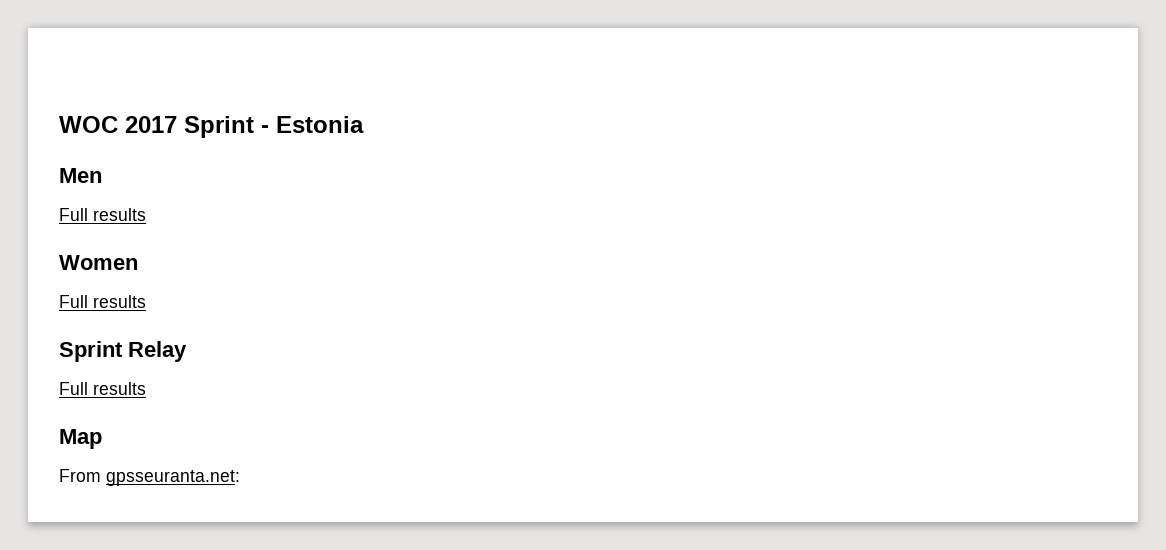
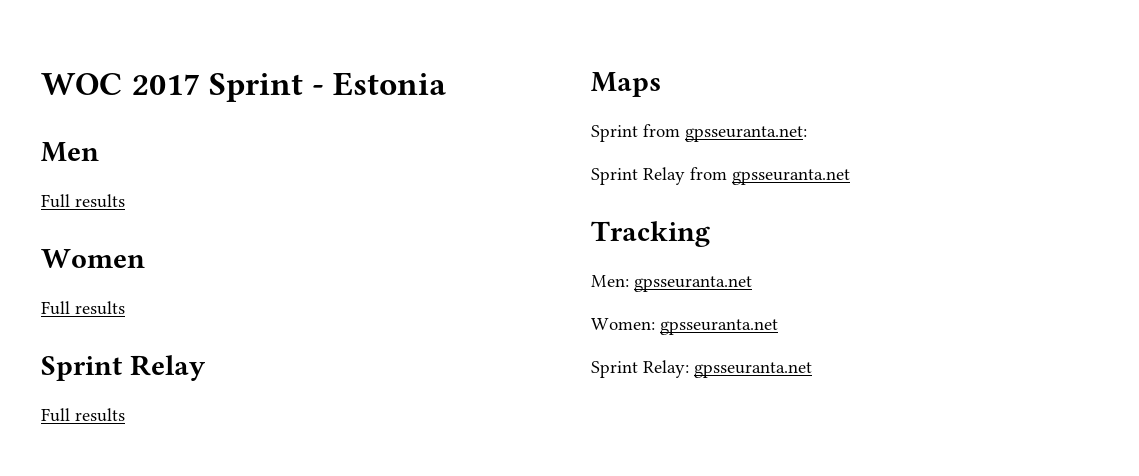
[59,429,102,449] [59,469,240,486] Map // From gpsseuranta.net: -> [591,72,661,97] [591,124,807,142] [591,167,850,185] [591,221,710,247] [591,275,752,292] [591,318,778,335] [591,360,812,378] Maps // Sprint from gpsseuranta.net: // Sprint Relay from gpsseuranta.net // Tracking // Men: gpsseuranta.net // Women: gpsseuranta.net // Sprint Relay: gpsseuranta.net

